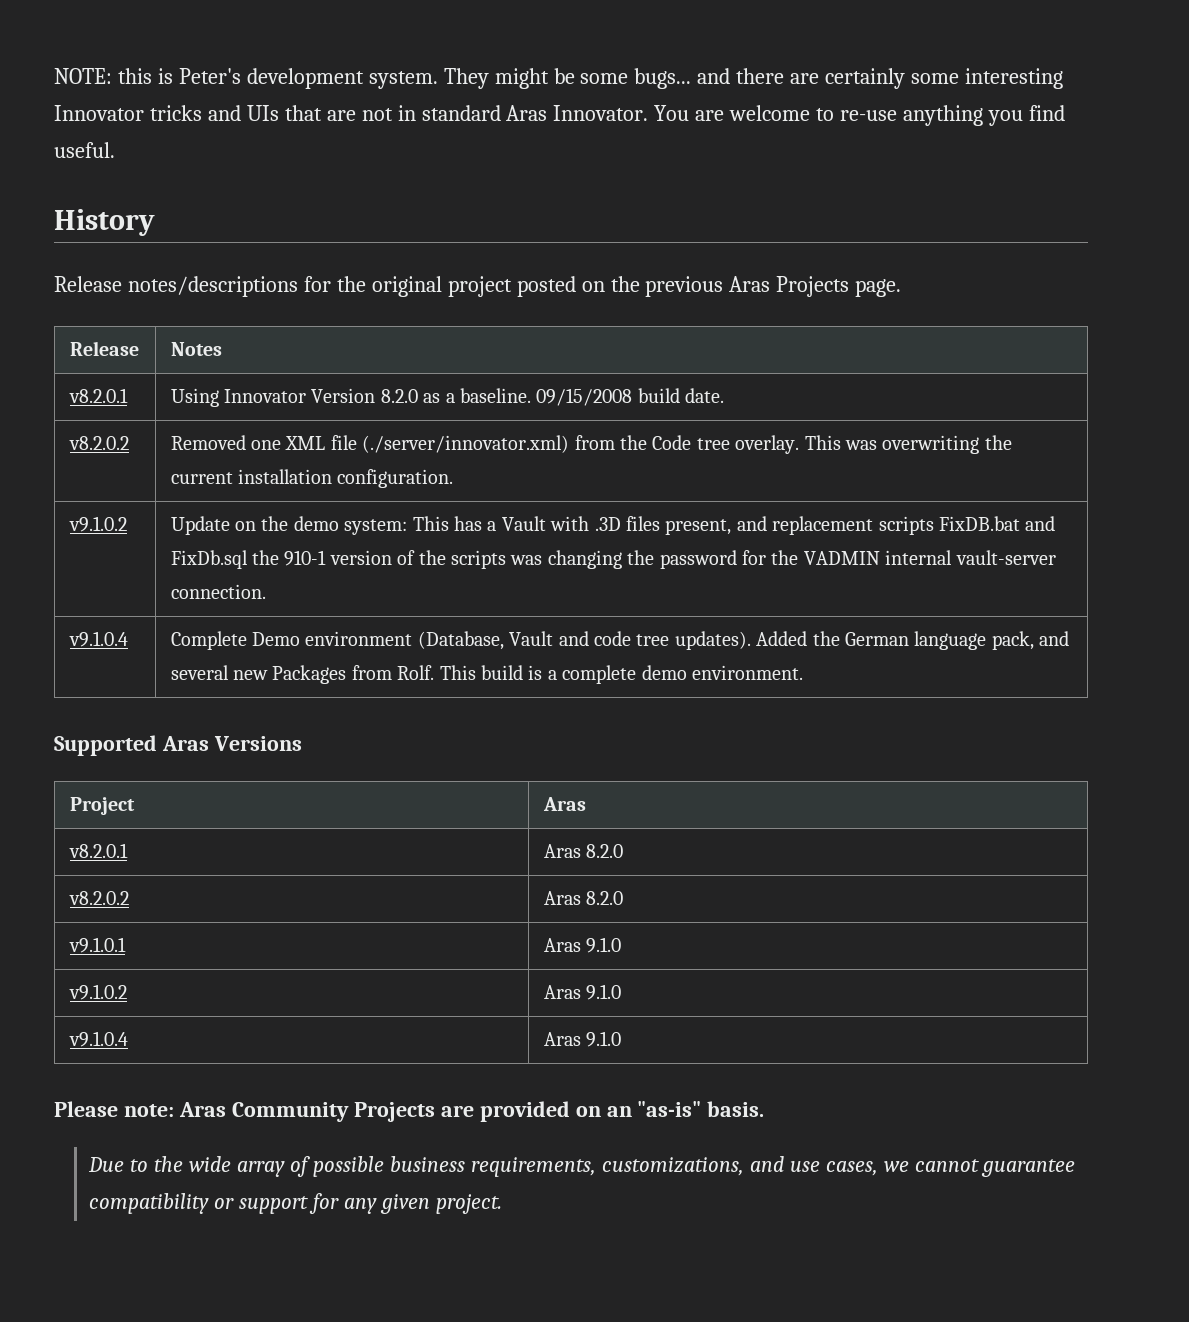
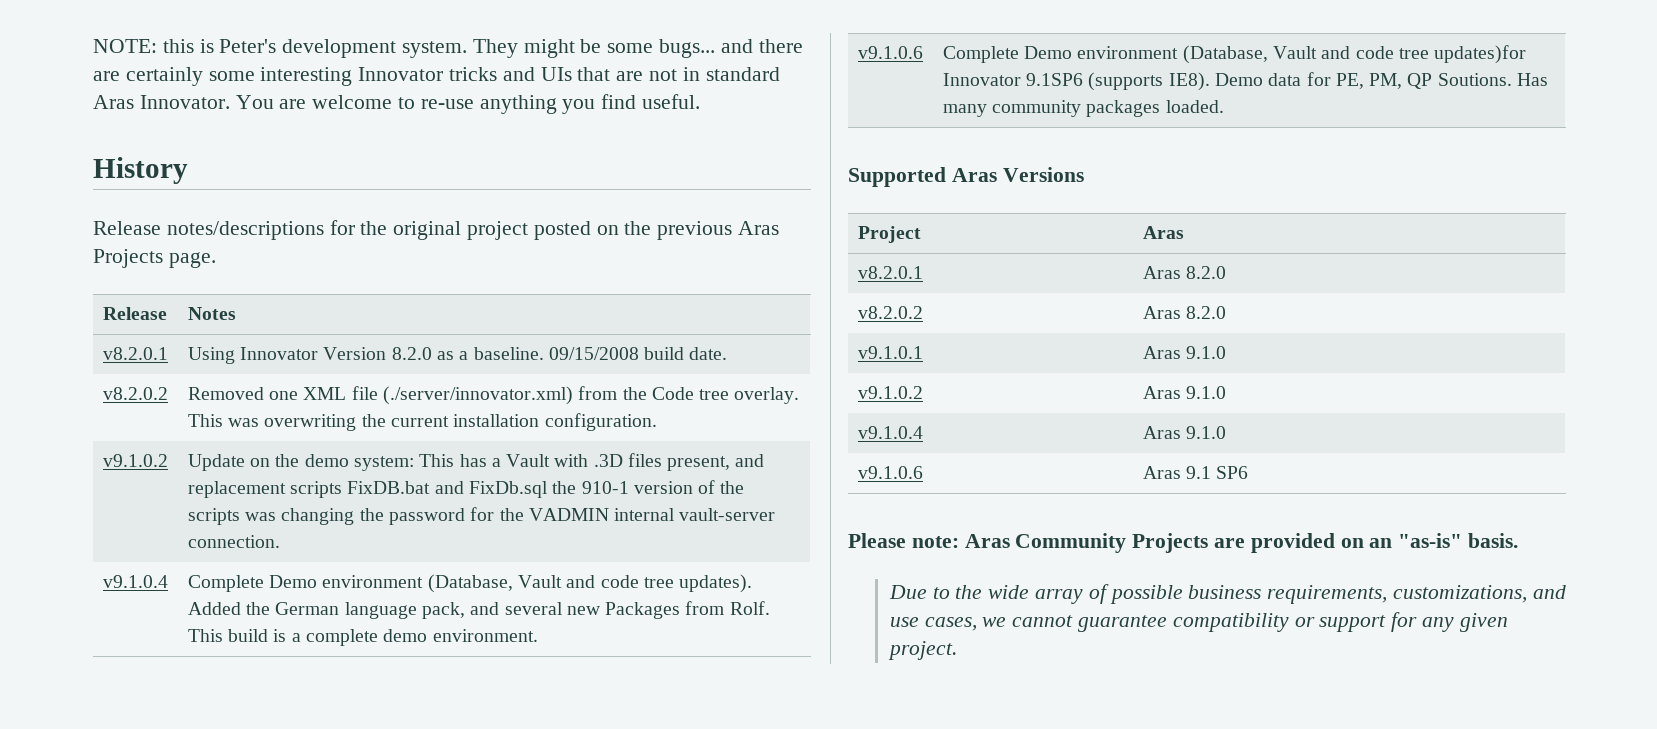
(804, 672) none -> [857,46,923,59] [942,45,1527,64] [942,72,1548,91] [942,100,1224,117] // v9.1.0.6 | Complete Demo environment (Database, Vault and code tree updates)for Innovator 9.1SP6 (supports IE8). Demo data for PE, PM, QP Soutions. Has many community packages loaded.
(622, 1039) none -> [857,466,923,479] [1142,466,1249,479] // v9.1.0.6 | Aras 9.1 SP6

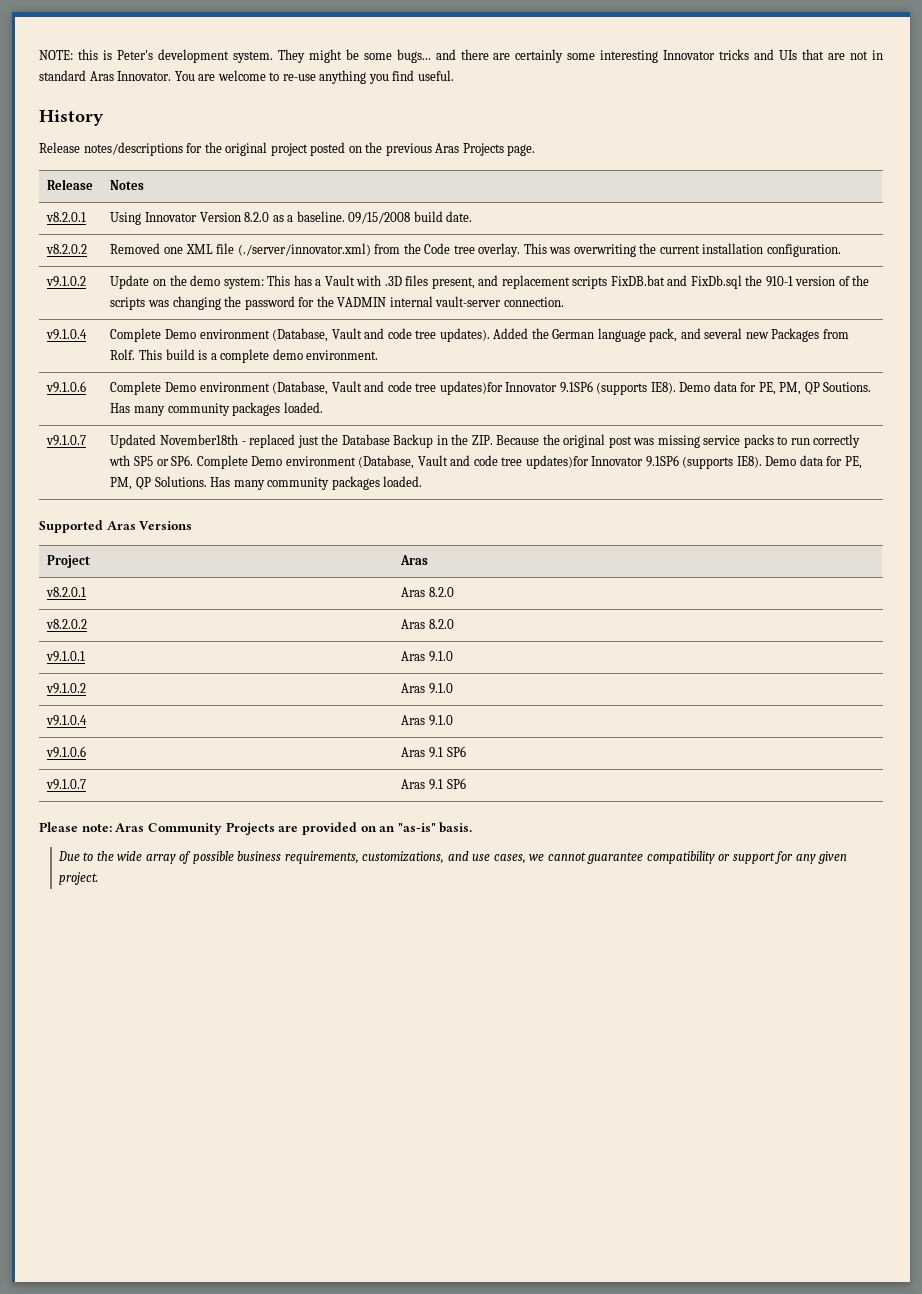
(1224, 106) none -> [46,435,87,446] [110,434,861,448] [109,455,862,469] [110,476,423,490] // v9.1.0.7 | Updated November18th - replaced just the Database Backup in the ZIP. Because the original post was missing service packs to run correctly wth SP5 or SP6. Complete Demo environment (Database, Vault and code tree updates)for Innovator 9.1SP6 (supports IE8). Demo data for PE, PM, QP Solutions. Has many community packages loaded.
(1249, 472) none -> [46,779,87,790] [401,778,466,790] // v9.1.0.7 | Aras 9.1 SP6

